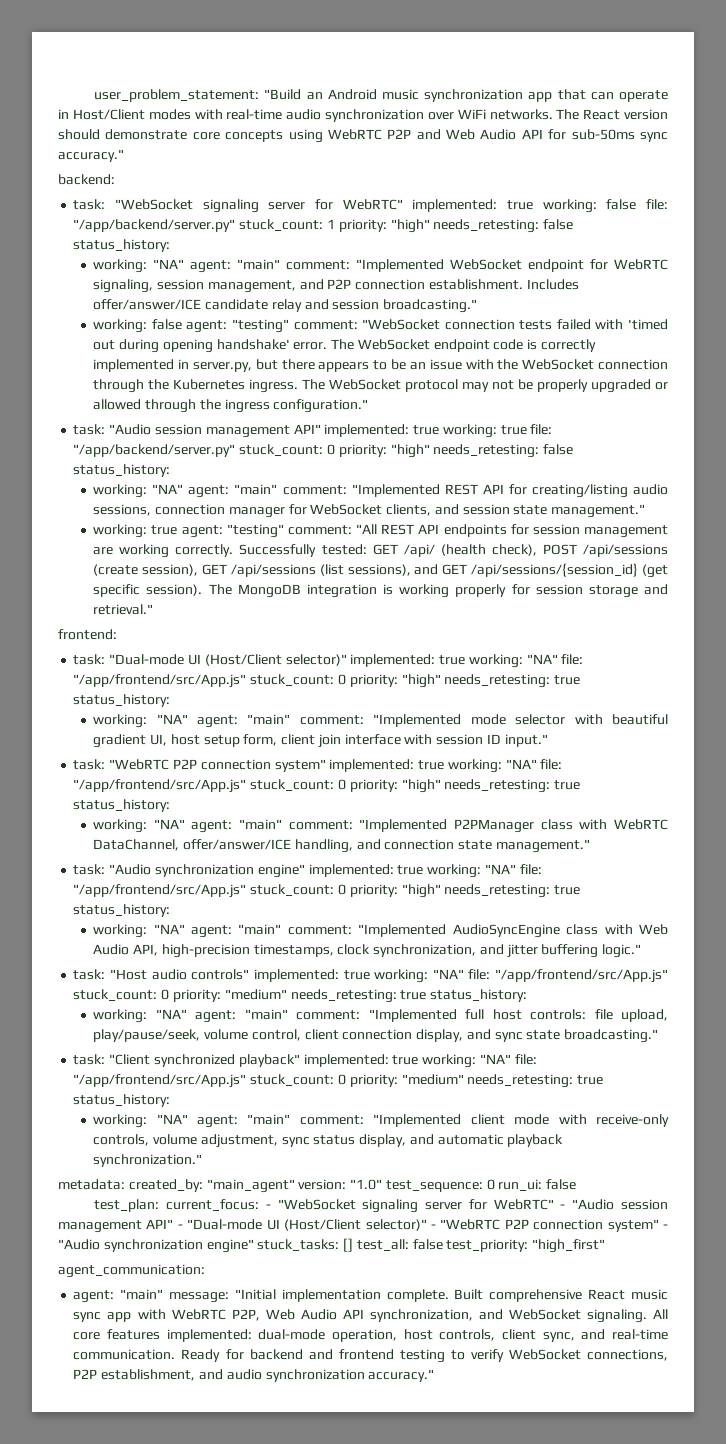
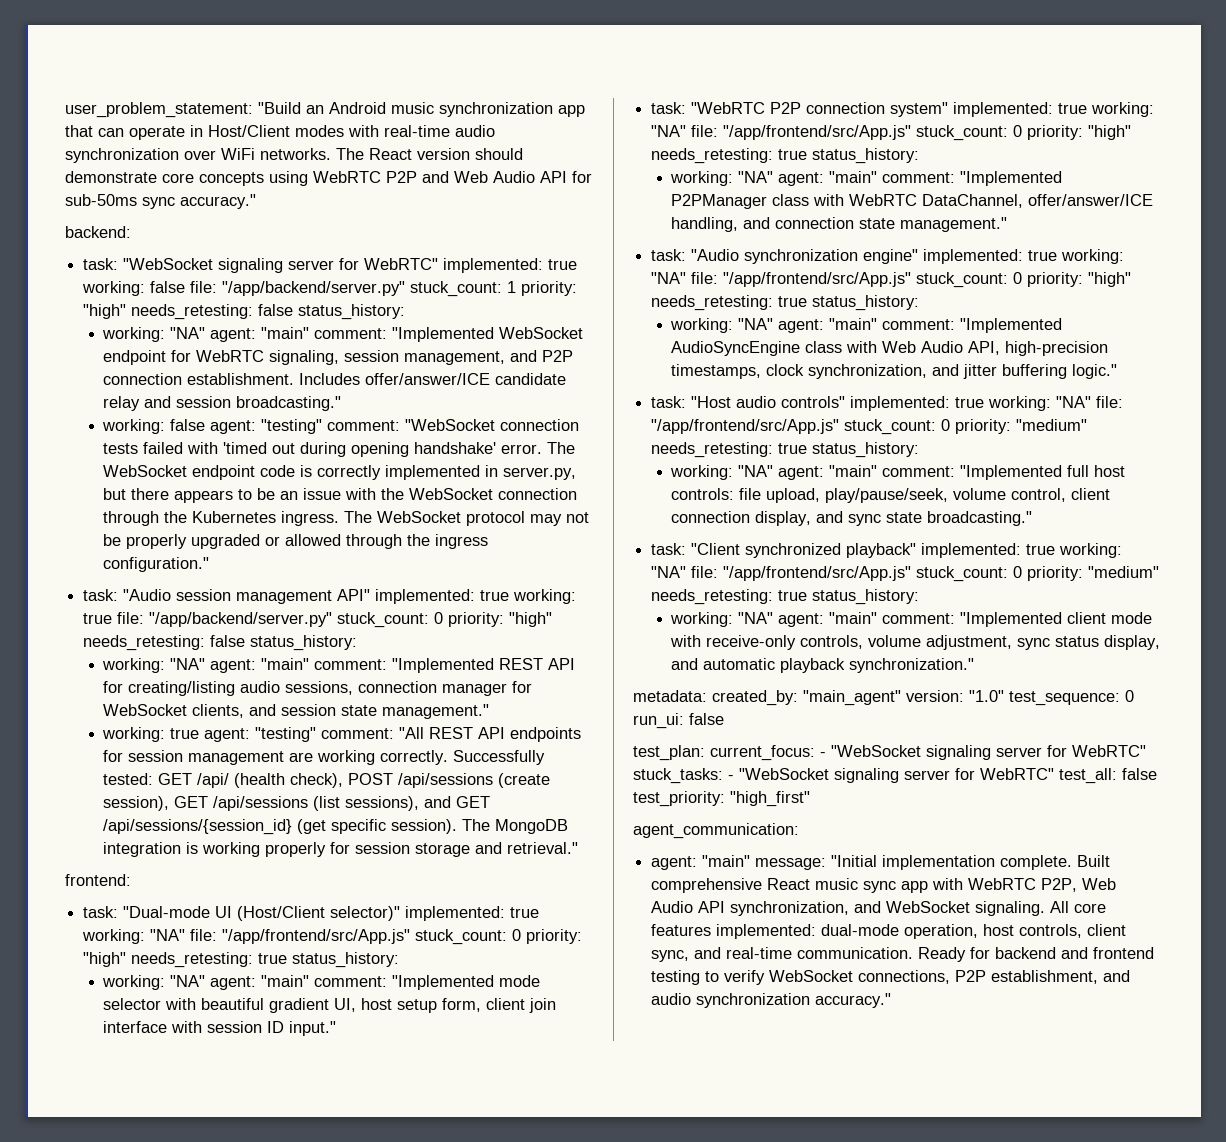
[560,1199,668,1210] [58,1219,668,1233] [58,1238,354,1253] - "Audio session management API" - "Dual-mode UI (Host/Client selector)" - "WebRTC P2P connection system" - "Audio synchronization engine" stuck_tasks: [] -> [633,768,1054,784] stuck_tasks: - "WebSocket signaling server for WebRTC"

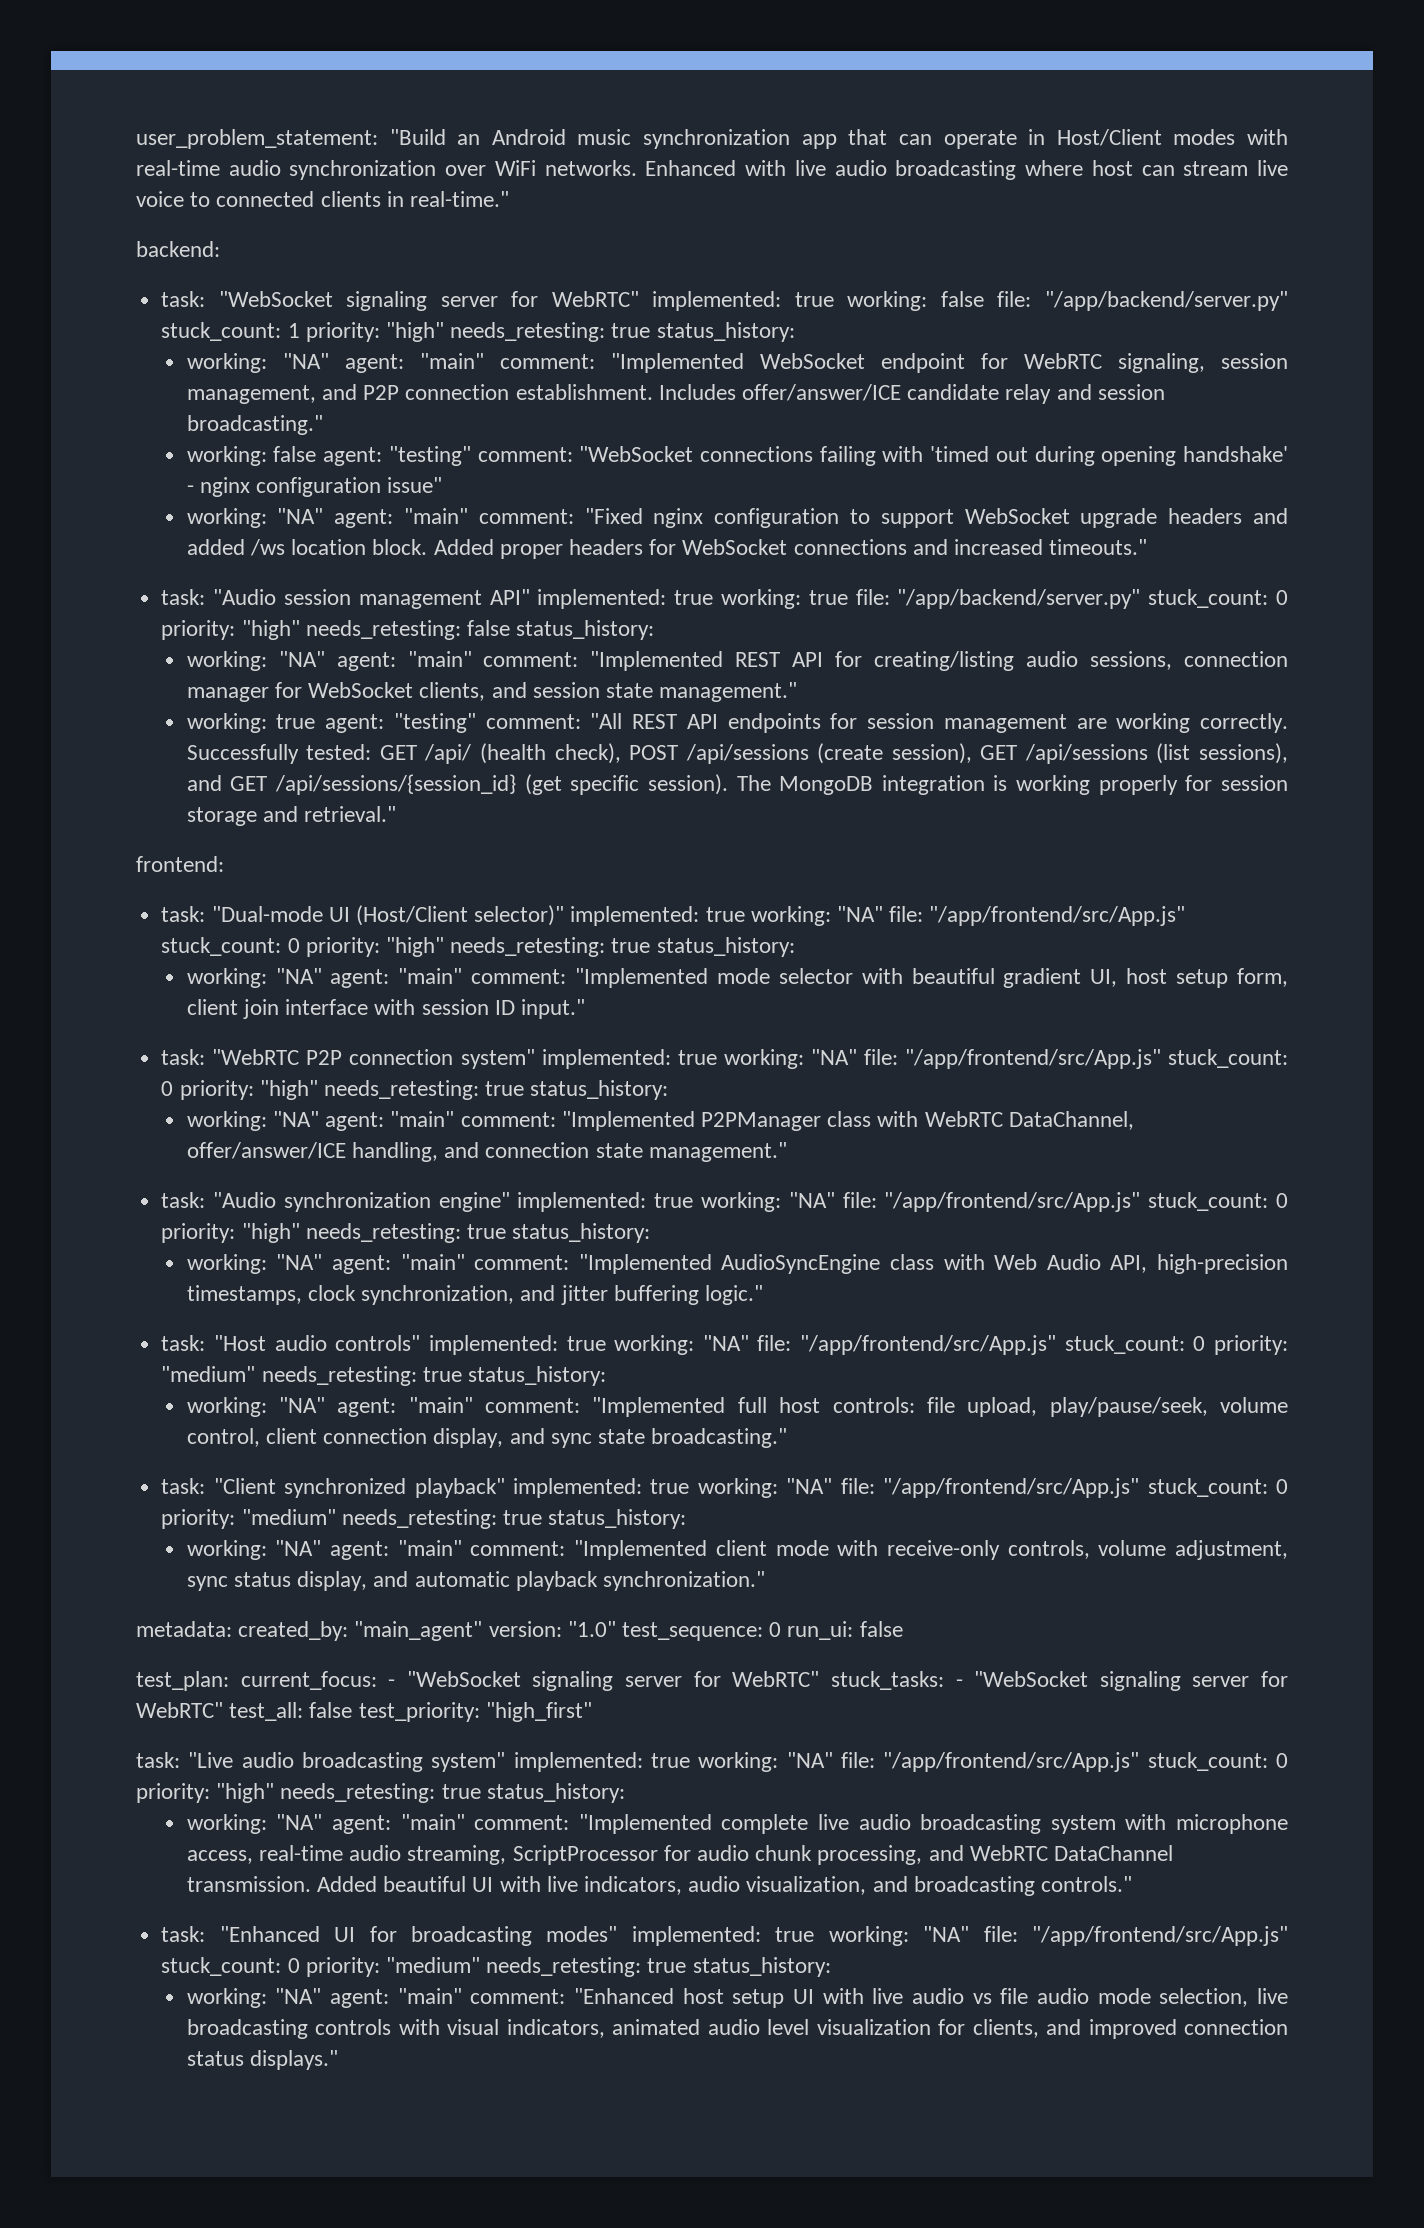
[336,148,523,160] [65,171,592,186] [65,194,256,209] The React version should demonstrate core concepts using WebRTC P2P and Web Audio API for sub-50ms sync accuracy." -> [645,160,1289,180] [136,191,510,207] Enhanced with live audio broadcasting where host can stream live voice to connected clients in real-time."
[258,304,294,316] false -> [611,323,651,338] true
[500,419,580,431] [103,442,184,454] connection tests failed -> [699,446,876,466] connections failing
[501,442,576,454] [103,465,577,480] [103,488,578,503] [103,511,590,526] [103,534,489,549] [103,557,210,572] error. The WebSocket endpoint code is correctly implemented in server.py, but there appears to be an issue with the WebSocket connection through the Kubernetes ingress. The WebSocket protocol may not be properly upgraded or allowed through the ingress configuration." -> [186,477,443,497] [186,508,1289,528] [186,539,1148,559] - nginx configuration issue" // working: "NA" agent: "main" comment: "Fixed nginx configuration to support WebSocket upgrade headers and added /ws location block. Added proper headers for WebSocket connections and increased timeouts."
[633,823,799,839] [651,855,1111,870] [651,878,1117,893] [651,901,1107,916] [651,924,1127,939] [651,947,1155,962] [651,970,1131,985] [651,993,892,1008] agent_communication: // agent: "main" message: "Initial implementation complete. Built comprehensive React music sync app with WebRTC P2P, Web Audio API synchronization, and WebSocket signaling. All core features implemented: dual-mode operation, host controls, client sync, and real-time communication. Ready for backend and frontend testing to verify WebSocket connections, P2P establishment, and audio synchronization accuracy." -> [136,1752,1289,1772] [136,1783,625,1803] [186,1814,1289,1834] [186,1845,1174,1865] [186,1876,1133,1896] [161,1926,1289,1946] [161,1957,831,1977] [186,1988,1288,2008] [186,2019,1288,2039] [186,2050,338,2070] task: "Live audio broadcasting system" implemented: true working: "NA" file: "/app/frontend/src/App.js" stuck_count: 0 priority: "high" needs_retesting: true status_history: // working: "NA" agent: "main" comment: "Implemented complete live audio broadcasting system with microphone access, real-time audio streaming, ScriptProcessor for audio chunk processing, and WebRTC DataChannel transmission. Added beautiful UI with live indicators, audio visualization, and broadcasting controls." // task: "Enhanced UI for broadcasting modes" implemented: true working: "NA" file: "/app/frontend/src/App.js" stuck_count: 0 priority: "medium" needs_retesting: true status_history: // working: "NA" agent: "main" comment: "Enhanced host setup UI with live audio vs file audio mode selection, live broadcasting controls with visual indicators, animated audio level visualization for clients, and improved connection status displays."

